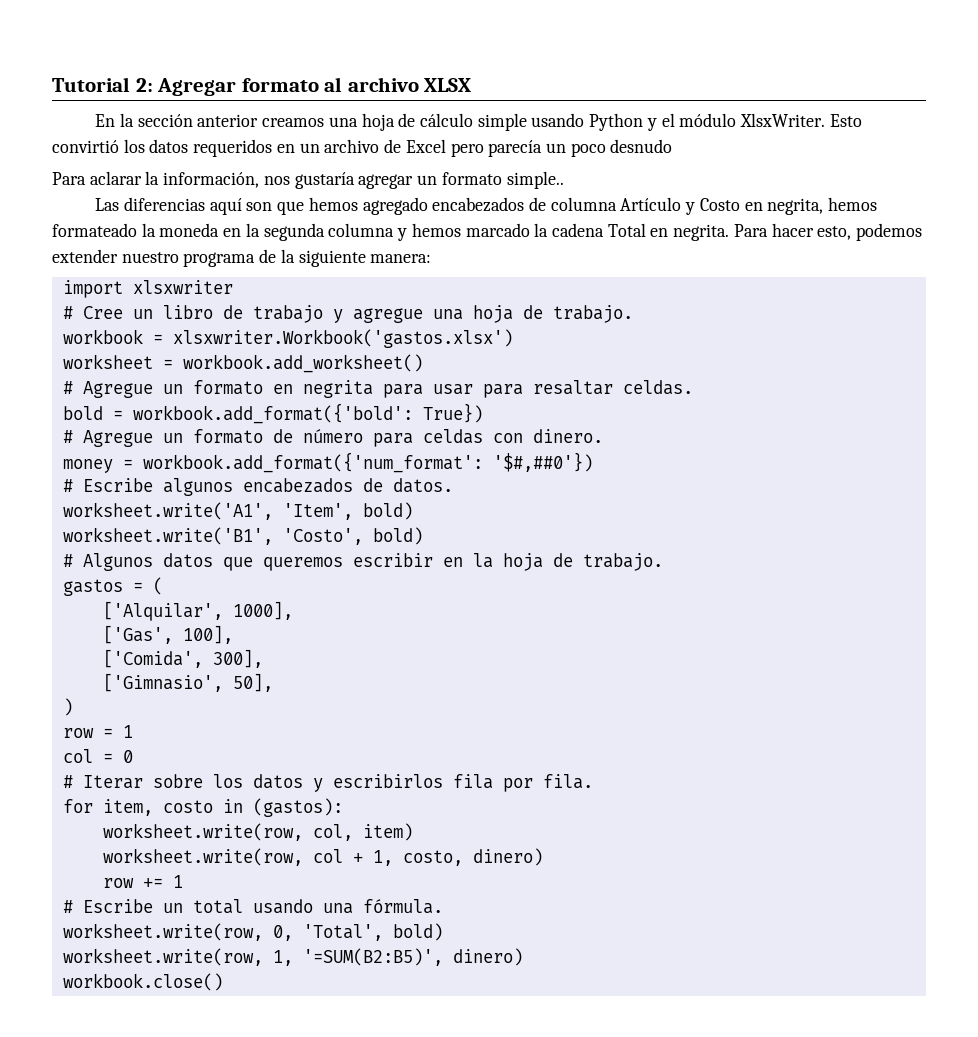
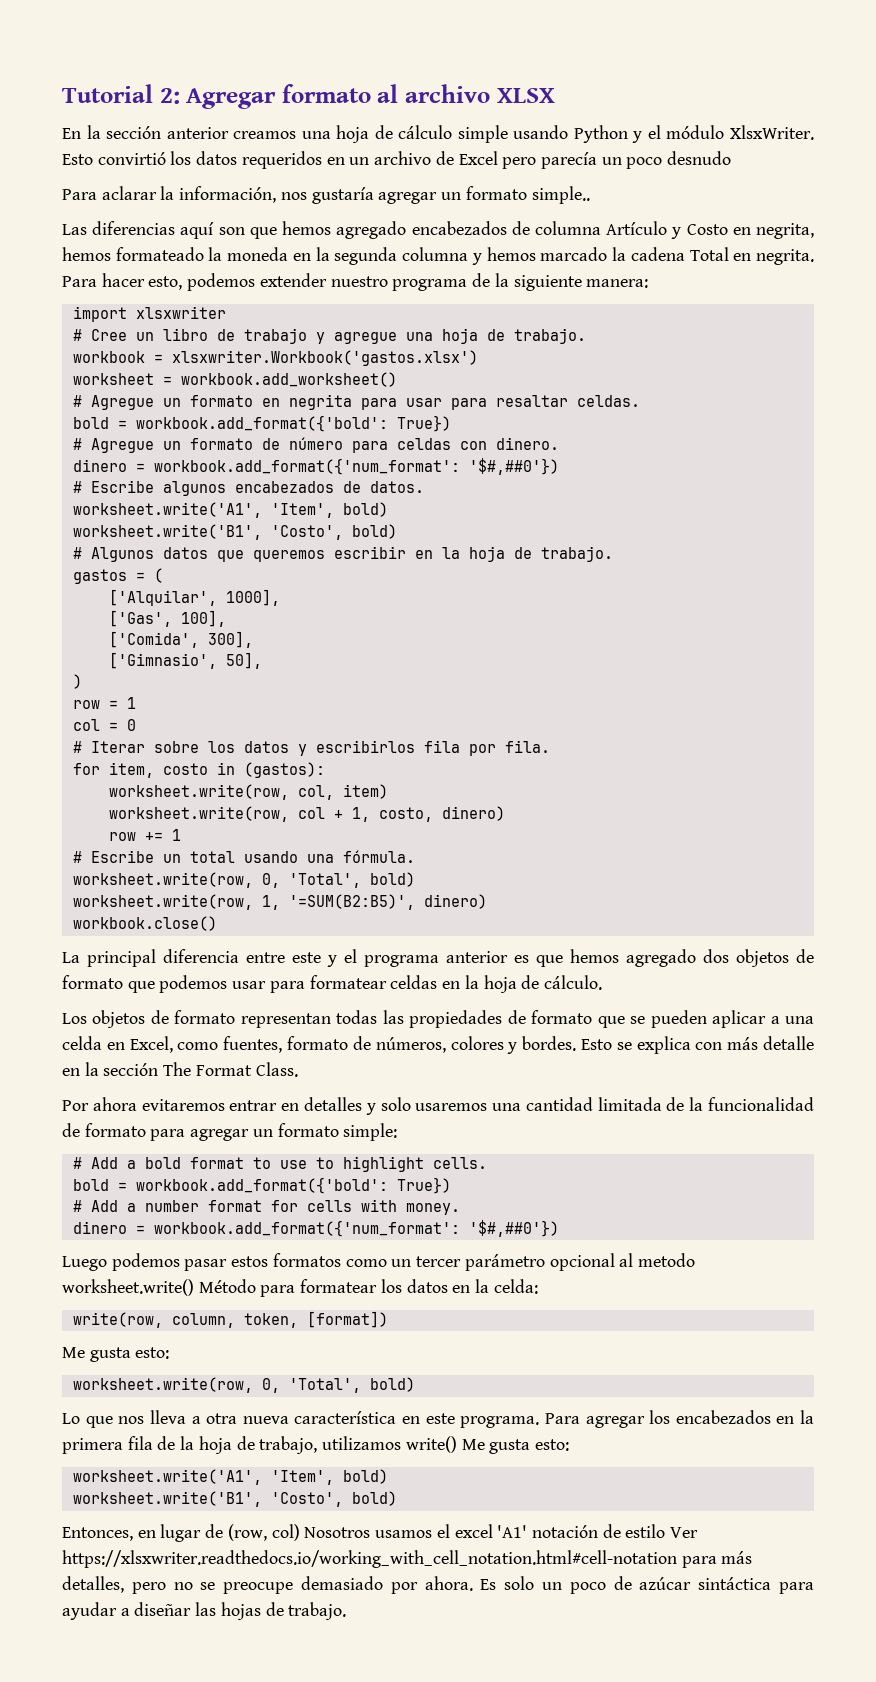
[62,459,113,473] money -> [72,459,127,472] dinero
(223, 982) none -> [62,949,814,967] [62,975,602,993] [62,1010,814,1028] [62,1036,814,1054] [62,1062,298,1077] [62,1097,815,1115] [62,1123,398,1141] [72,1156,487,1172] [72,1177,451,1194] [72,1199,460,1215] [72,1220,559,1237] [62,1253,695,1271] [62,1279,538,1297] [72,1311,388,1328] [62,1347,170,1362] [72,1377,415,1393] [62,1410,814,1428] [62,1436,569,1454] [72,1469,388,1485] [72,1491,397,1507] [62,1524,699,1542] [62,1550,753,1568] [62,1576,814,1594] [62,1602,347,1620] // La principal diferencia entre este y el programa anterior es que hemos agregado dos objetos de formato que podemos usar para formatear celdas en la hoja de cálculo. // Los objetos de formato representan todas las propiedades de formato que se pueden aplicar a una celda en Excel, como fuentes, formato de números, colores y bordes. Esto se explica con más detalle en la sección The Format Class. // Por ahora evitaremos entrar en detalles y solo usaremos una cantidad limitada de la funcionalidad de formato para agregar un formato simple: // # Add a bold format to use to highlight cells. // bold = workbook.add_format({'bold': True}) // # Add a number format for cells with money. // dinero = workbook.add_format({'num_format': '$#,##0'}) // Luego podemos pasar estos formatos como un tercer parámetro opcional al metodo worksheet.write() Método para formatear los datos en la celda: // write(row, column, token, [format]) // Me gusta esto: // worksheet.write(row, 0, 'Total', bold) // Lo que nos lleva a otra nueva característica en este programa. Para agregar los encabezados en la primera fila de la hoja de trabajo, utilizamos write() Me gusta esto: // worksheet.write('A1', 'Item', bold) // worksheet.write('B1', 'Costo', bold) // Entonces, en lugar de (row, col) Nosotros usamos el excel 'A1' notación de estilo Ver https://xlsxwriter.readthedocs.io/working_with_cell_notation.html#cell-notation para más detalles, pero no se preocupe demasiado por ahora. Es solo un poco de azúcar sintáctica para ayudar a diseñar las hojas de trabajo.

